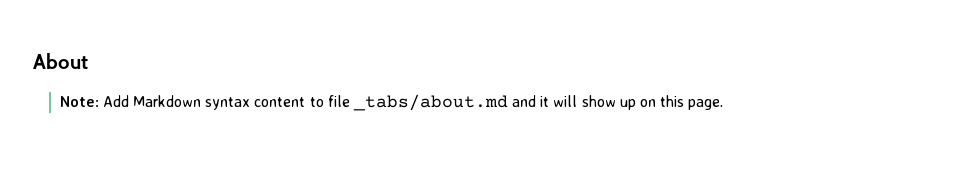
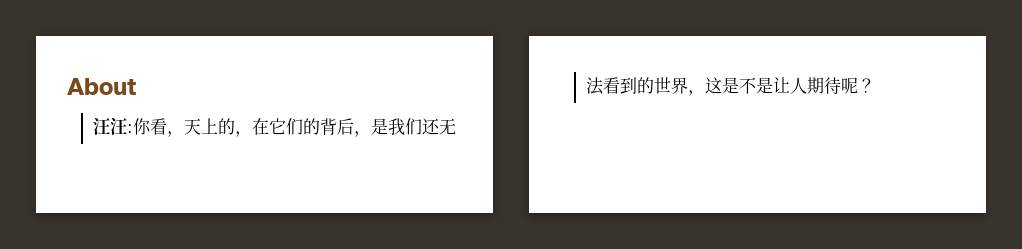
[59,94,724,111] Note: Add Markdown syntax content to file _tabs/about.md and it will show up on this page. -> [92,118,456,137] [585,77,875,96] 汪汪:你看，天上的，在它们的背后，是我们还无法看到的世界，这是不是让人期待呢？

